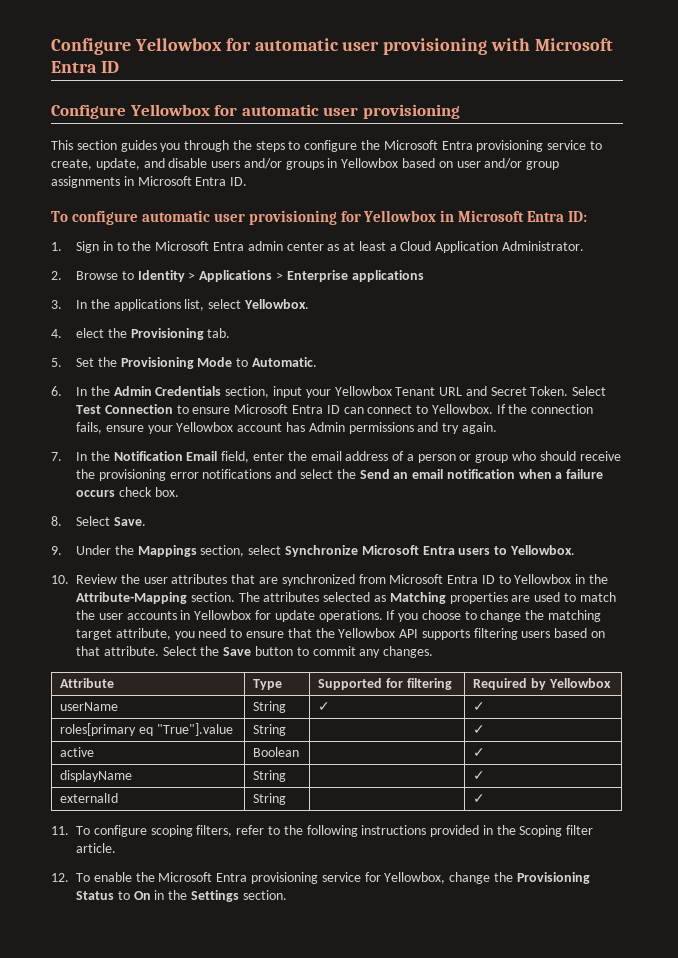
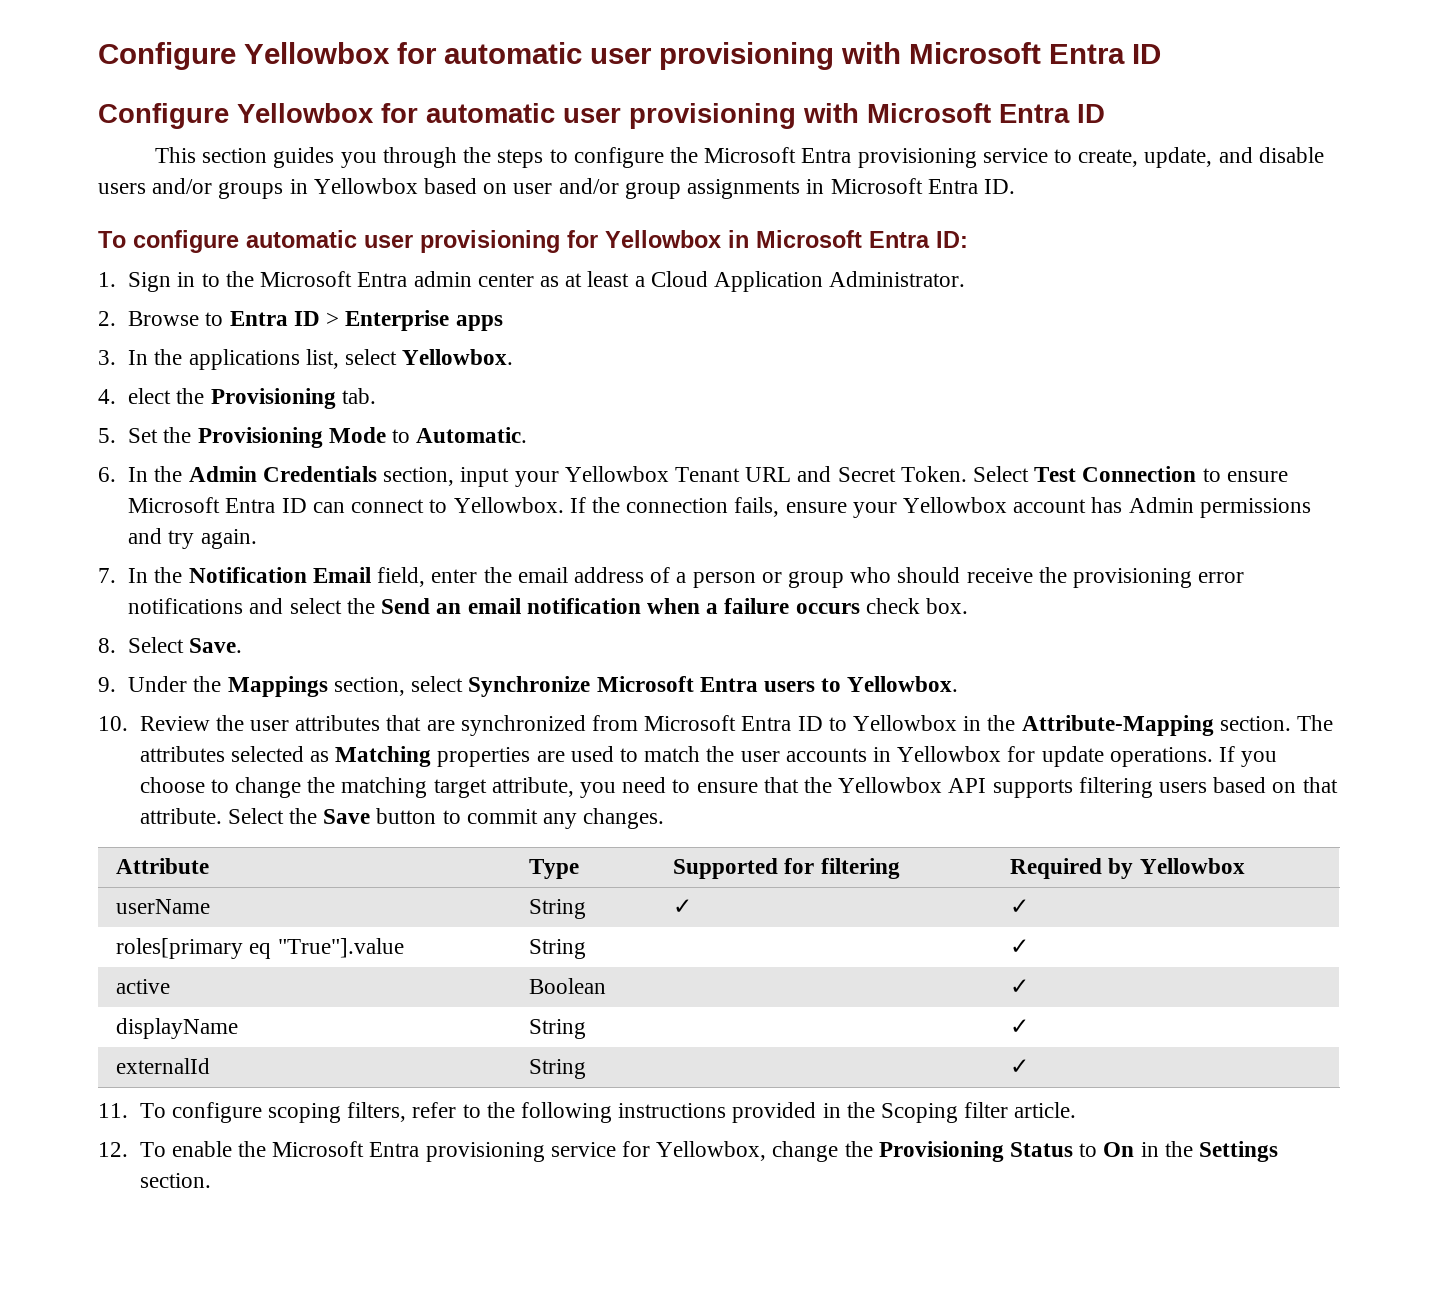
(460, 111) none -> [803,103,1105,123] with Microsoft Entra ID
[137,270,273,282] Identity > Applications -> [229,311,320,326] Entra ID
[351,270,424,282] applications -> [455,315,503,331] apps

